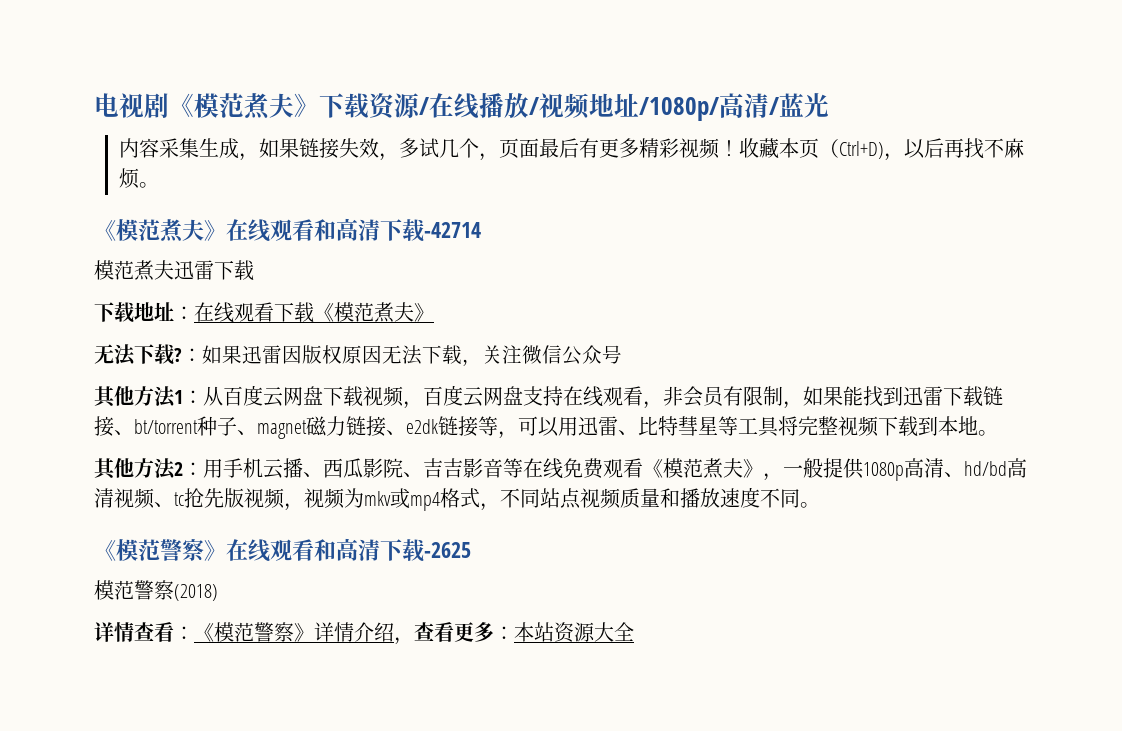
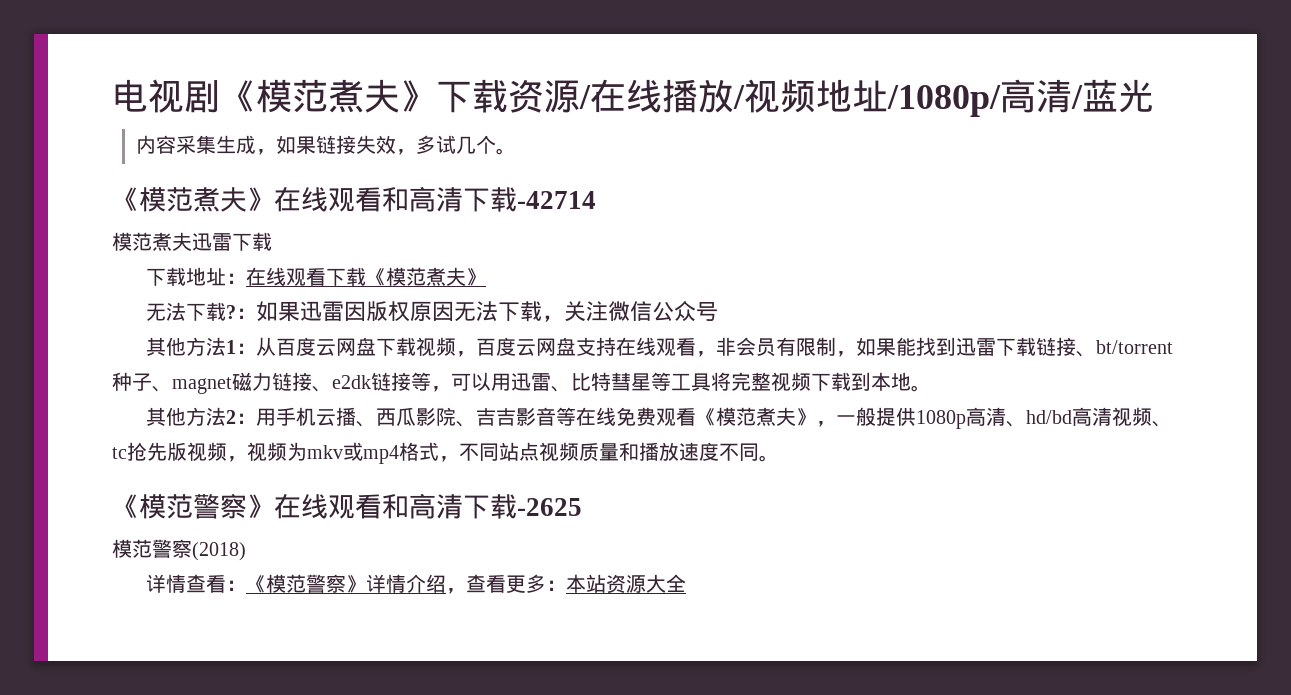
[479,138,1025,161] [119,168,140,189] ，页面最后有更多精彩视频！收藏本页（Ctrl+D)，以后再找不麻烦 -> (496, 144) none

